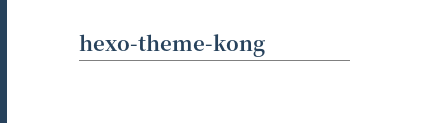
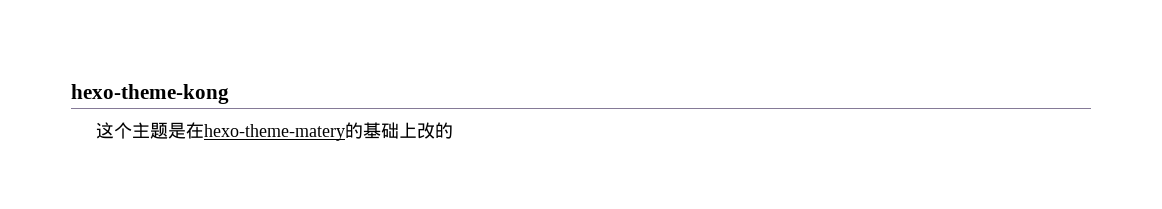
(265, 45) none -> [95,122,453,141] // 这个主题是在hexo-theme-matery的基础上改的

